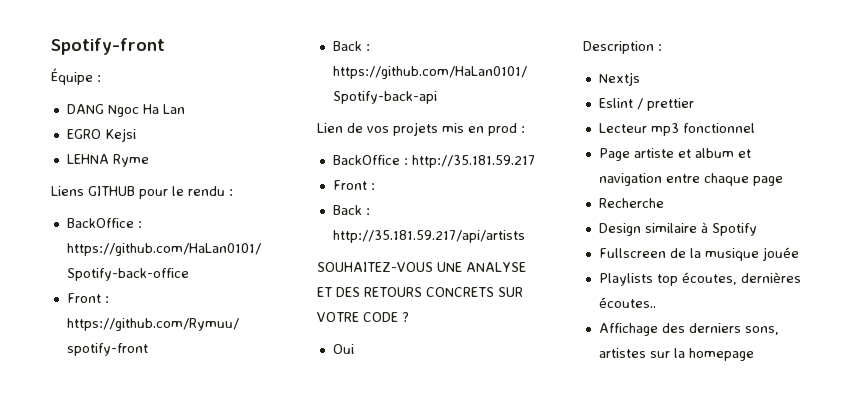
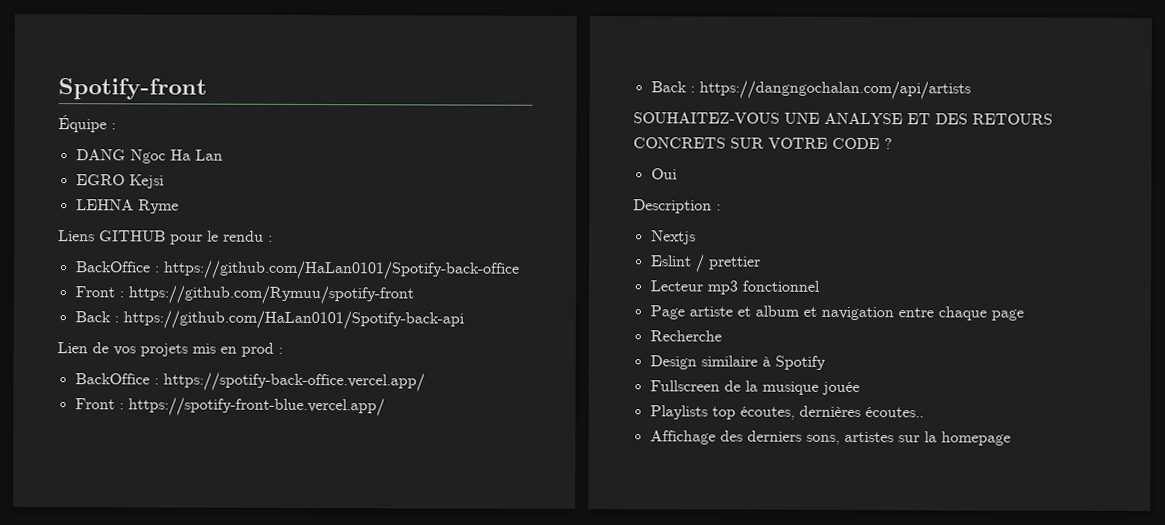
[411,155,535,168] [332,180,375,190] [332,205,370,215] [332,230,525,243] http://35.181.59.217 // Front : // Back : http://35.181.59.217/api/artists -> [162,372,425,392] [74,397,385,417] [650,80,971,100] https://spotify-back-office.vercel.app/ // Front : https://spotify-front-blue.vercel.app/ // Back : https://dangngochalan.com/api/artists

